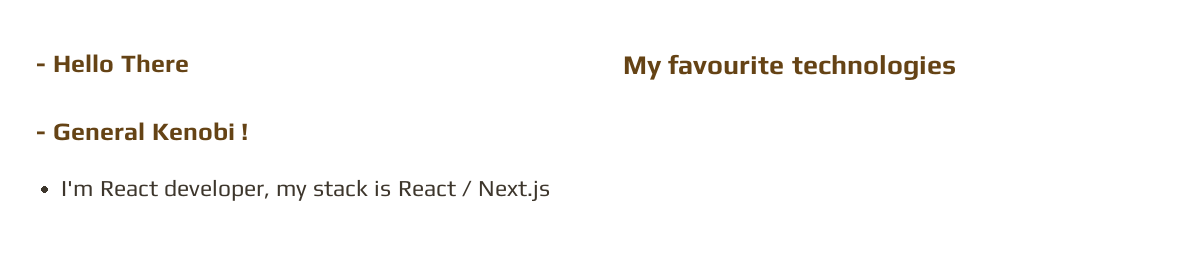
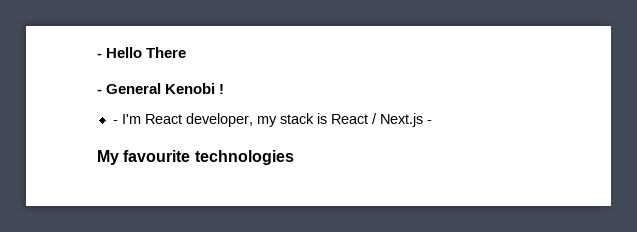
(249, 131) none -> [112,120,118,124] -
(550, 191) none -> [426,120,432,124] -

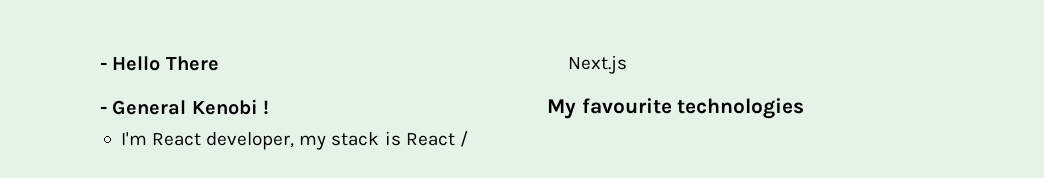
[112,120,118,124] - -> (270, 107) none
[426,120,432,124] - -> (627, 64) none

